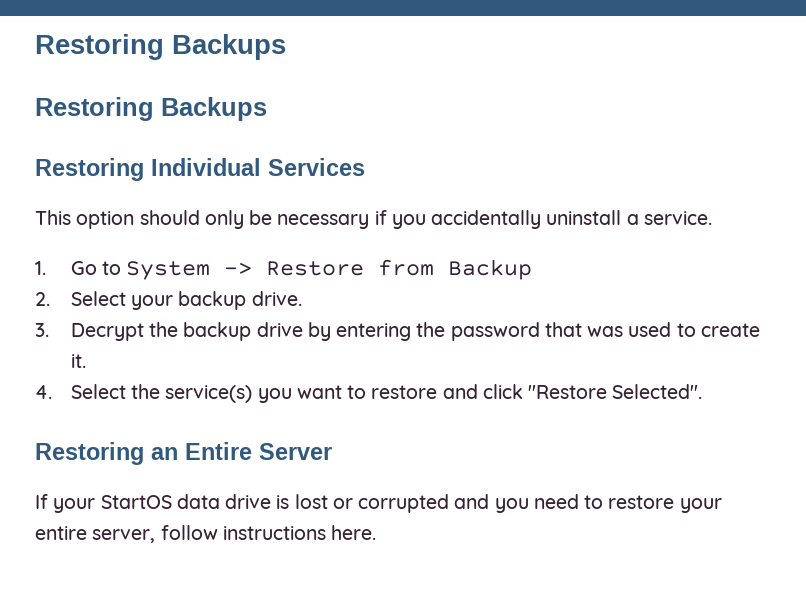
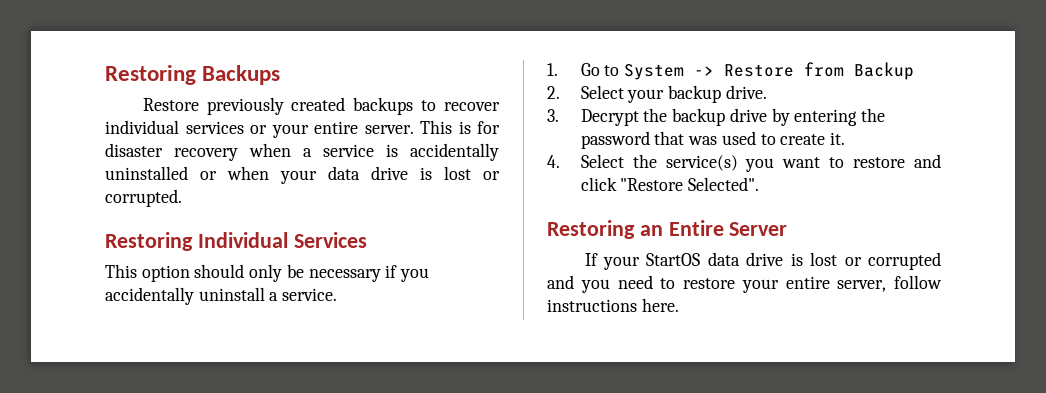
[35,34,286,60] [35,97,267,121] Restoring Backups // Restoring Backups -> [105,65,281,85] [142,97,500,115] [105,120,500,138] [105,143,499,161] [105,166,500,184] [105,189,182,207] Restoring Backups // Restore previously created backups to recover individual services or your entire server. This is for disaster recovery when a service is accidentally uninstalled or when your data drive is lost or corrupted.

